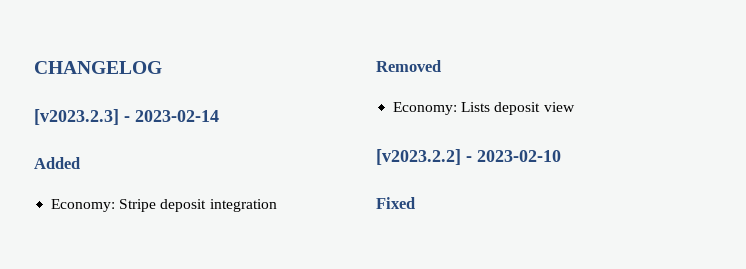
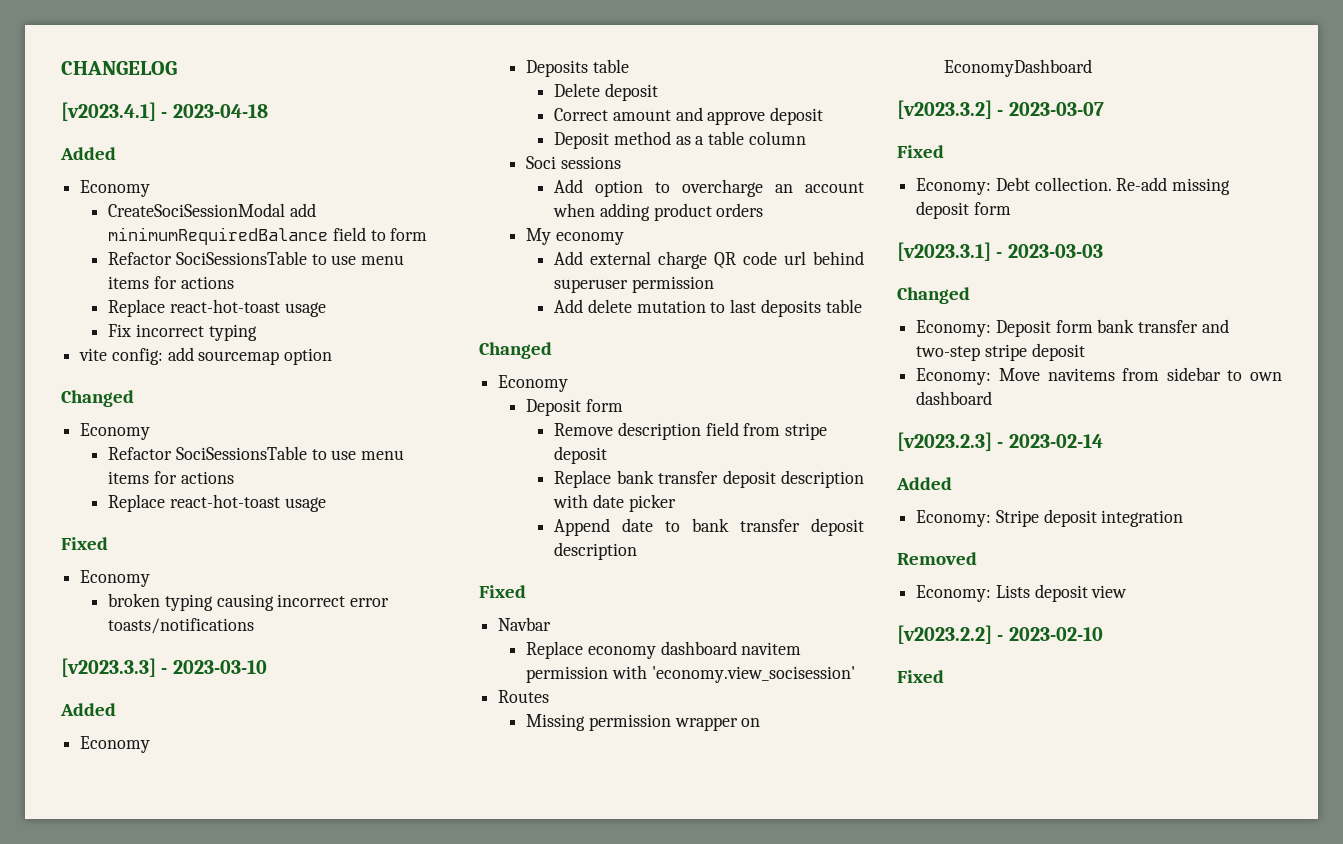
(162, 67) none -> [61,102,268,121] [60,147,116,160] [80,180,151,197] [108,203,316,217] [108,227,428,245] [108,251,405,265] [108,276,234,289] [108,299,326,317] [108,324,257,341] [79,347,333,365] [61,390,134,407] [80,423,151,440] [108,446,405,460] [108,471,234,484] [108,494,326,512] [61,537,108,550] [80,570,151,587] [108,593,390,611] [108,618,255,634] [61,658,267,677] [60,703,116,716] [80,736,151,753] [526,59,629,77] [554,83,658,101] [554,107,824,125] [554,131,806,149] [526,156,621,169] [554,179,864,197] [553,203,764,221] [526,228,624,245] [554,251,864,269] [554,276,714,293] [554,299,862,317] [479,342,552,359] [498,375,569,392] [526,399,623,416] [554,422,828,440] [554,446,608,464] [554,470,864,488] [553,494,676,512] [554,518,864,536] [554,542,638,560] [479,585,526,598] [498,617,552,631] [526,641,802,659] [526,665,855,683] [498,690,550,703] [526,714,761,731] [944,59,1093,77] [897,100,1104,119] [897,145,944,158] [916,177,1231,195] [916,201,1011,219] [897,242,1103,261] [897,287,970,304] [916,319,1229,337] [916,343,1085,361] [916,367,1282,385] [916,391,993,405] // [v2023.4.1] - 2023-04-18 // Added // Economy // CreateSociSessionModal add minimumRequiredBalance field to form // Refactor SociSessionsTable to use menu items for actions // Replace react-hot-toast usage // Fix incorrect typing // vite config: add sourcemap option // Changed // Economy // Refactor SociSessionsTable to use menu items for actions // Replace react-hot-toast usage // Fixed // Economy // broken typing causing incorrect error toasts/notifications // [v2023.3.3] - 2023-03-10 // Added // Economy // Deposits table // Delete deposit // Correct amount and approve deposit // Deposit method as a table column // Soci sessions // Add option to overcharge an account when adding product orders // My economy // Add external charge QR code url behind superuser permission // Add delete mutation to last deposits table // Changed // Economy // Deposit form // Remove description field from stripe deposit // Replace bank transfer deposit description with date picker // Append date to bank transfer deposit description // Fixed // Navbar // Replace economy dashboard navitem permission with 'economy.view_socisession' // Routes // Missing permission wrapper on EconomyDashboard // [v2023.3.2] - 2023-03-07 // Fixed // Economy: Debt collection. Re-add missing deposit form // [v2023.3.1] - 2023-03-03 // Changed // Economy: Deposit form bank transfer and two-step stripe deposit // Economy: Move navitems from sidebar to own dashboard

